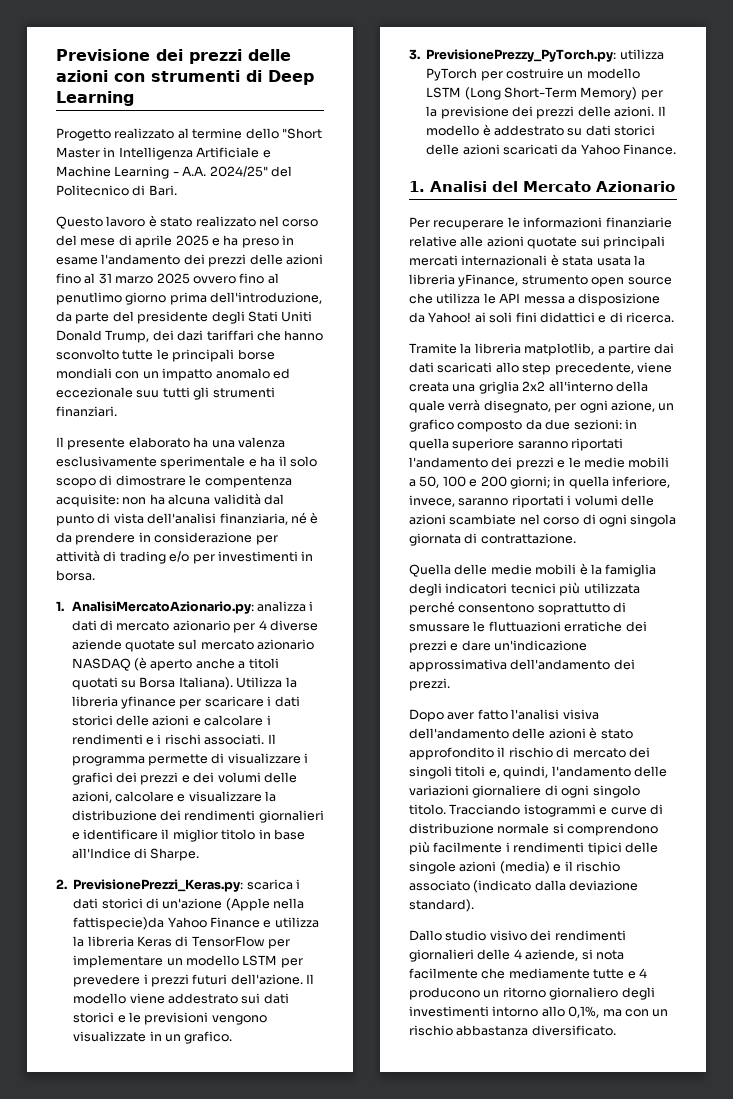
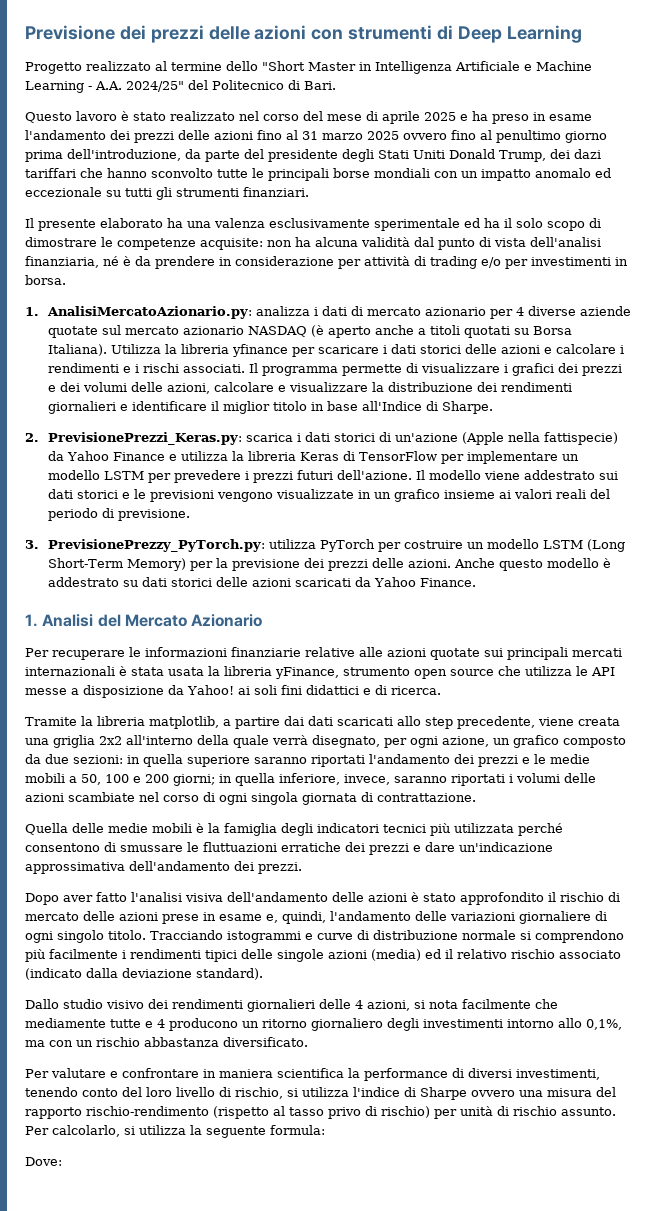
[56,292,122,305] penutlimo -> [496,130,561,143] penultimo
[136,390,160,398] suu -> [106,190,121,197] su
[248,459,257,467] e -> [464,218,480,228] ed
[204,476,292,488] compentenza -> [117,238,196,250] competenze
[73,917,165,930] fattispecie)da -> [543,432,618,445] [47,451,64,461] fattispecie) da
[184,1031,233,1044] grafico. -> [393,489,610,502] [47,508,190,521] grafico insieme ai valori reali del periodo di previsione.
[657,106,666,116] Il -> [453,558,543,571] Anche questo
[523,296,565,304] messa -> [25,688,67,695] messe
[537,603,610,615] soprattutto -> (100, 847) none
[628,747,650,758] [409,766,486,779] dei singoli titoli -> [83,911,262,924] delle azioni prese in esame
[553,861,573,872] e il -> [425,949,507,959] ed il relativo
[525,949,579,961] aziende, -> [367,1000,410,1011] azioni,
(616, 1030) none -> [25,1068,600,1081] [25,1087,616,1100] [25,1106,616,1119] [25,1125,325,1138] [25,1157,62,1166] // Per valutare e confrontare in maniera scientifica la performance di diversi investimenti, tenendo conto del loro livello di rischio, si utilizza l'indice di Sharpe ovvero una misura del rapporto rischio-rendimento (rispetto al tasso privo di rischio) per unità di rischio assunto. Per calcolarlo, si utilizza la seguente formula: // Dove:

